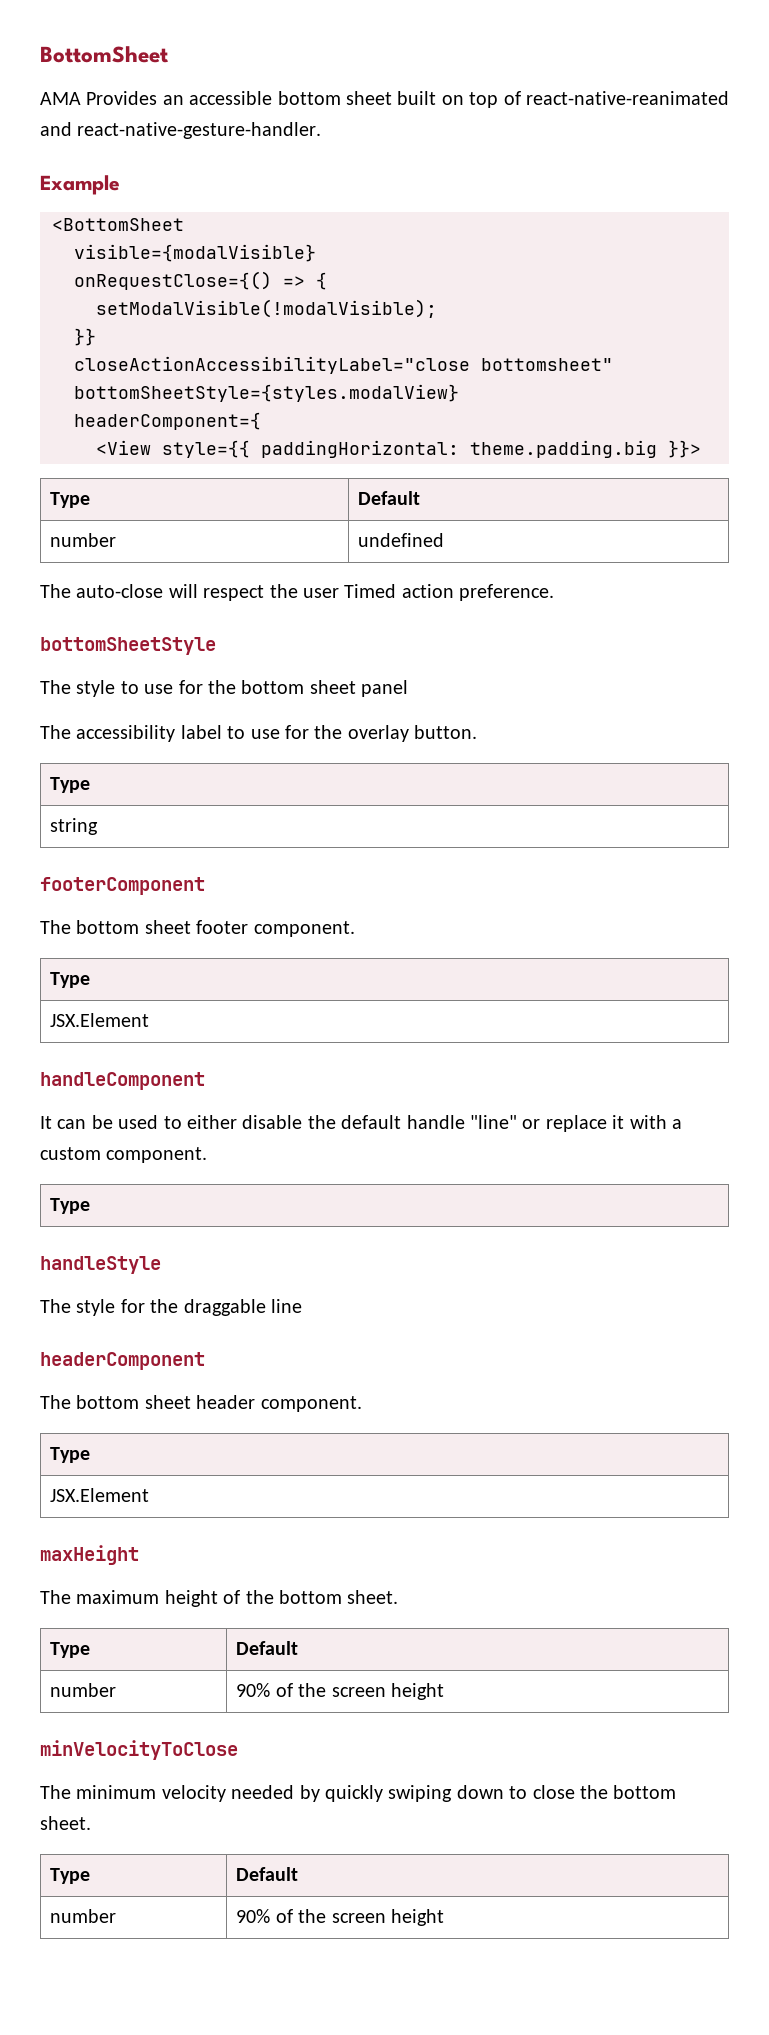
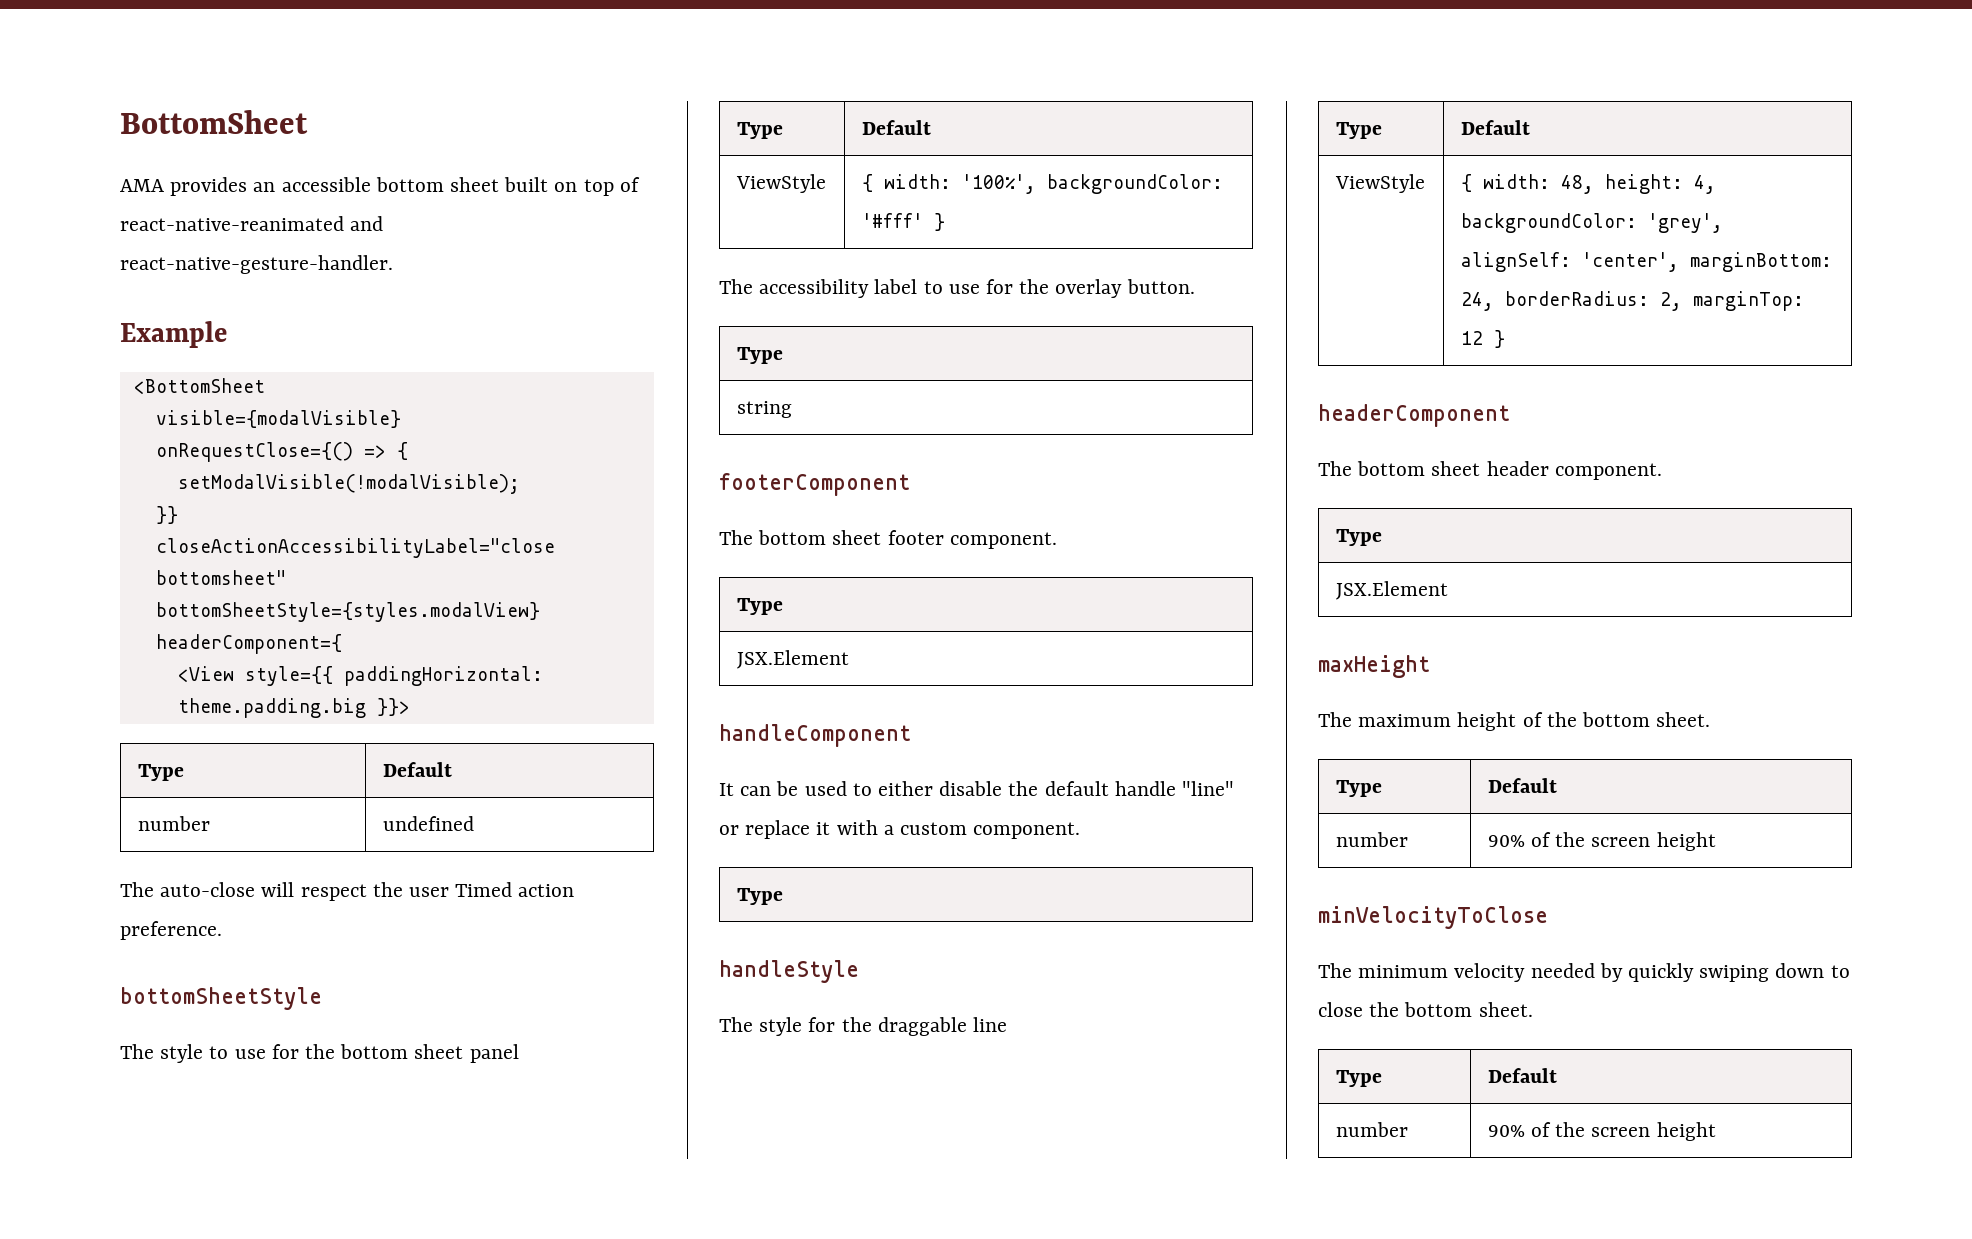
[86,91,158,105] Provides -> [170,177,248,196] provides
(409, 688) none -> [736,122,783,139] [861,120,931,135] [735,174,826,193] [861,174,1223,194] [861,213,945,231] // Type | Default // ViewStyle | { width: '100%', backgroundColor: '#fff' }
(302, 1306) none -> [1335,122,1382,139] [1460,120,1530,135] [1334,174,1425,193] [1460,174,1716,194] [1460,213,1723,233] [1460,252,1832,272] [1460,291,1804,311] [1460,330,1505,348] // Type | Default // ViewStyle | { width: 48, height: 4, backgroundColor: 'grey', alignSelf: 'center', marginBottom: 24, borderRadius: 2, marginTop: 12 }

